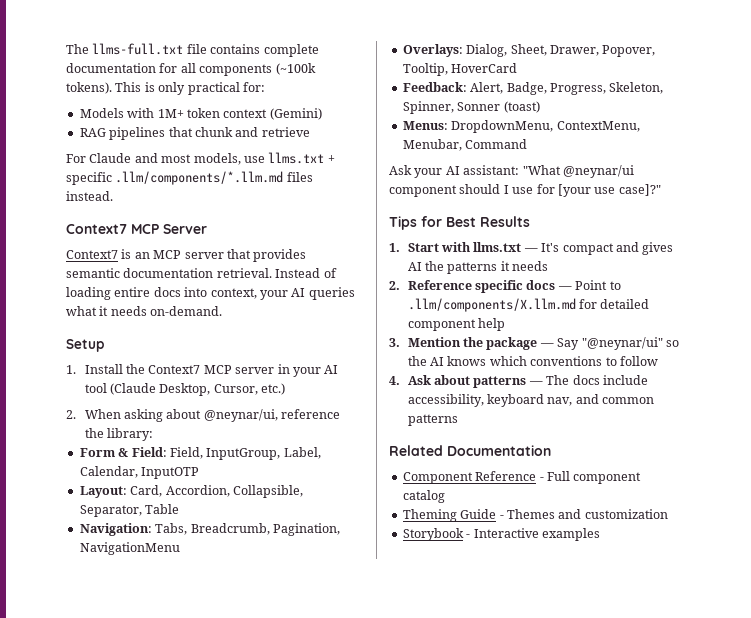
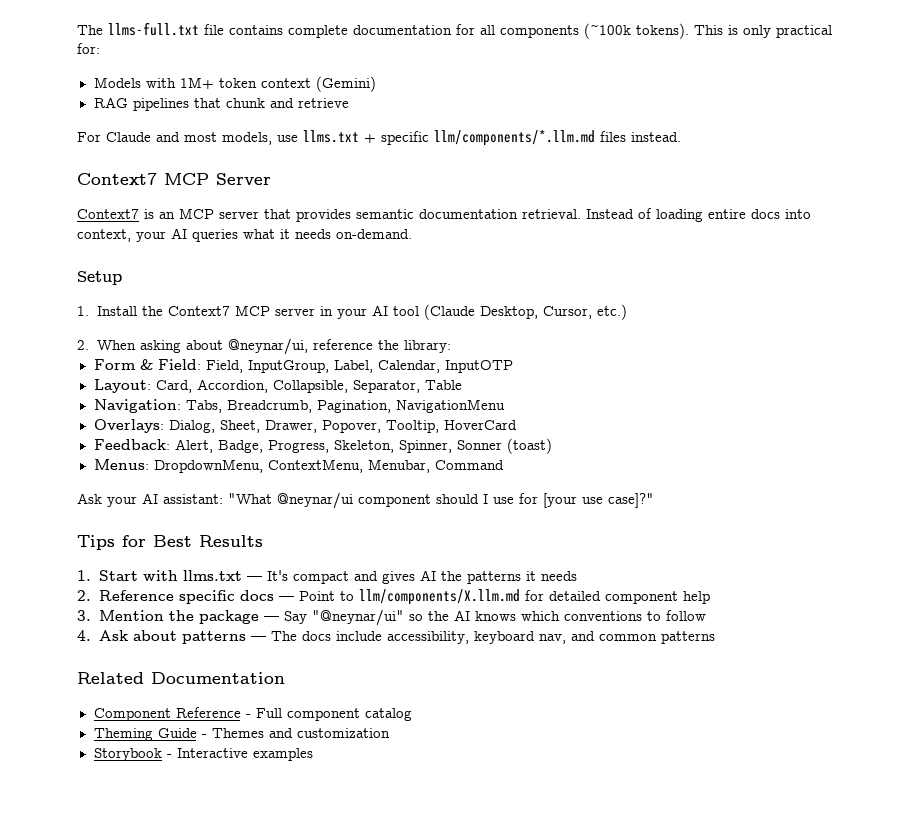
[115,171,284,185] .llm/components/*.llm.md -> [434,130,595,146] llm/components/*.llm.md
[407,298,576,312] .llm/components/X.llm.md -> [358,589,520,605] llm/components/X.llm.md

